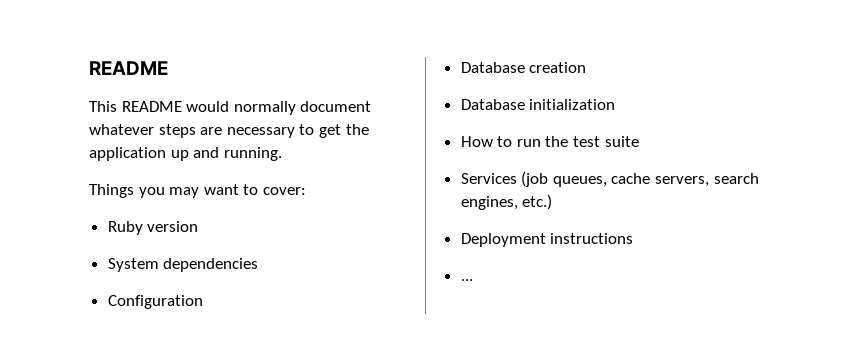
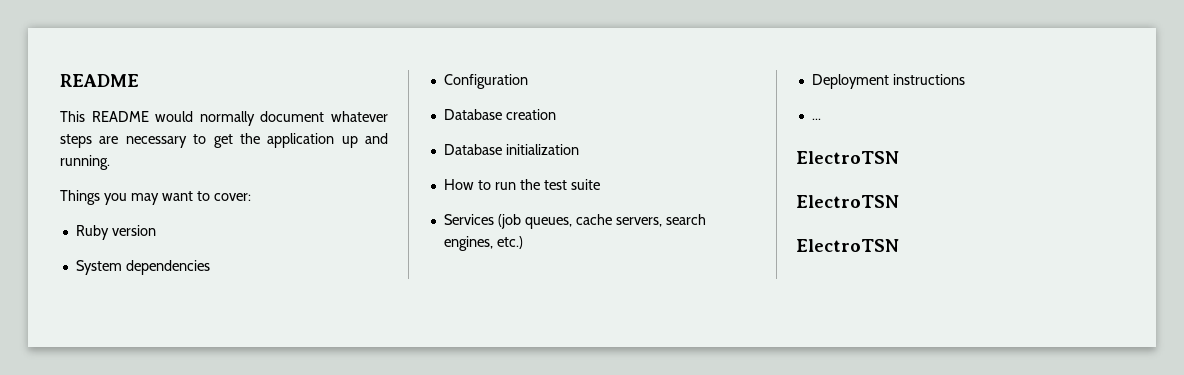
(473, 280) none -> [796,151,899,164] [796,195,899,208] [796,239,899,252] // ElectroTSN // ElectroTSN // ElectroTSN

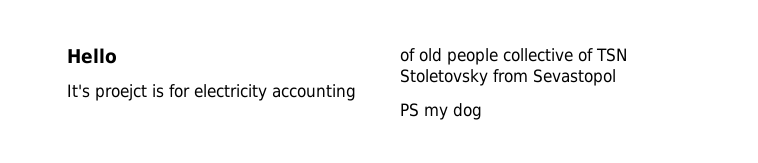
[60,74,139,87] [60,111,388,126] [60,133,388,148] [60,155,110,170] [60,190,251,205] [75,225,156,240] [75,260,210,275] [443,74,528,89] [443,109,556,120] [443,144,579,155] [443,179,600,190] [443,214,706,229] [443,236,523,251] [811,74,965,89] [811,118,821,120] [796,151,899,164] [796,195,899,208] [796,239,899,252] README // This README would normally document whatever steps are necessary to get the application up and running. // Things you may want to cover: // Ruby version // System dependencies // Configuration // Database creation // Database initialization // How to run the test suite // Services (job queues, cache servers, search engines, etc.) // Deployment instructions // ... // ElectroTSN // ElectroTSN // ElectroTSN -> [67,48,117,64] [67,84,356,101] [400,48,627,65] [400,69,616,86] [400,103,482,120] Hello // It's proejct is for electricity accounting of old people collective of TSN Stoletovsky from Sevastopol // PS my dog

